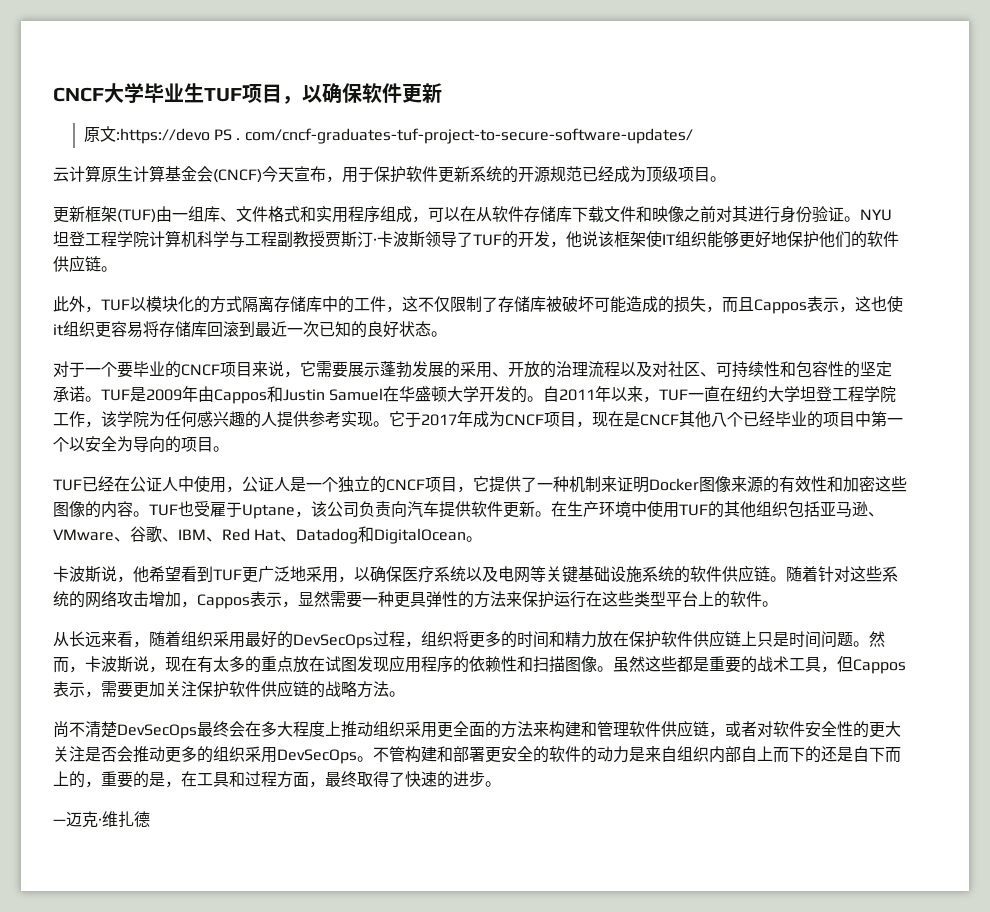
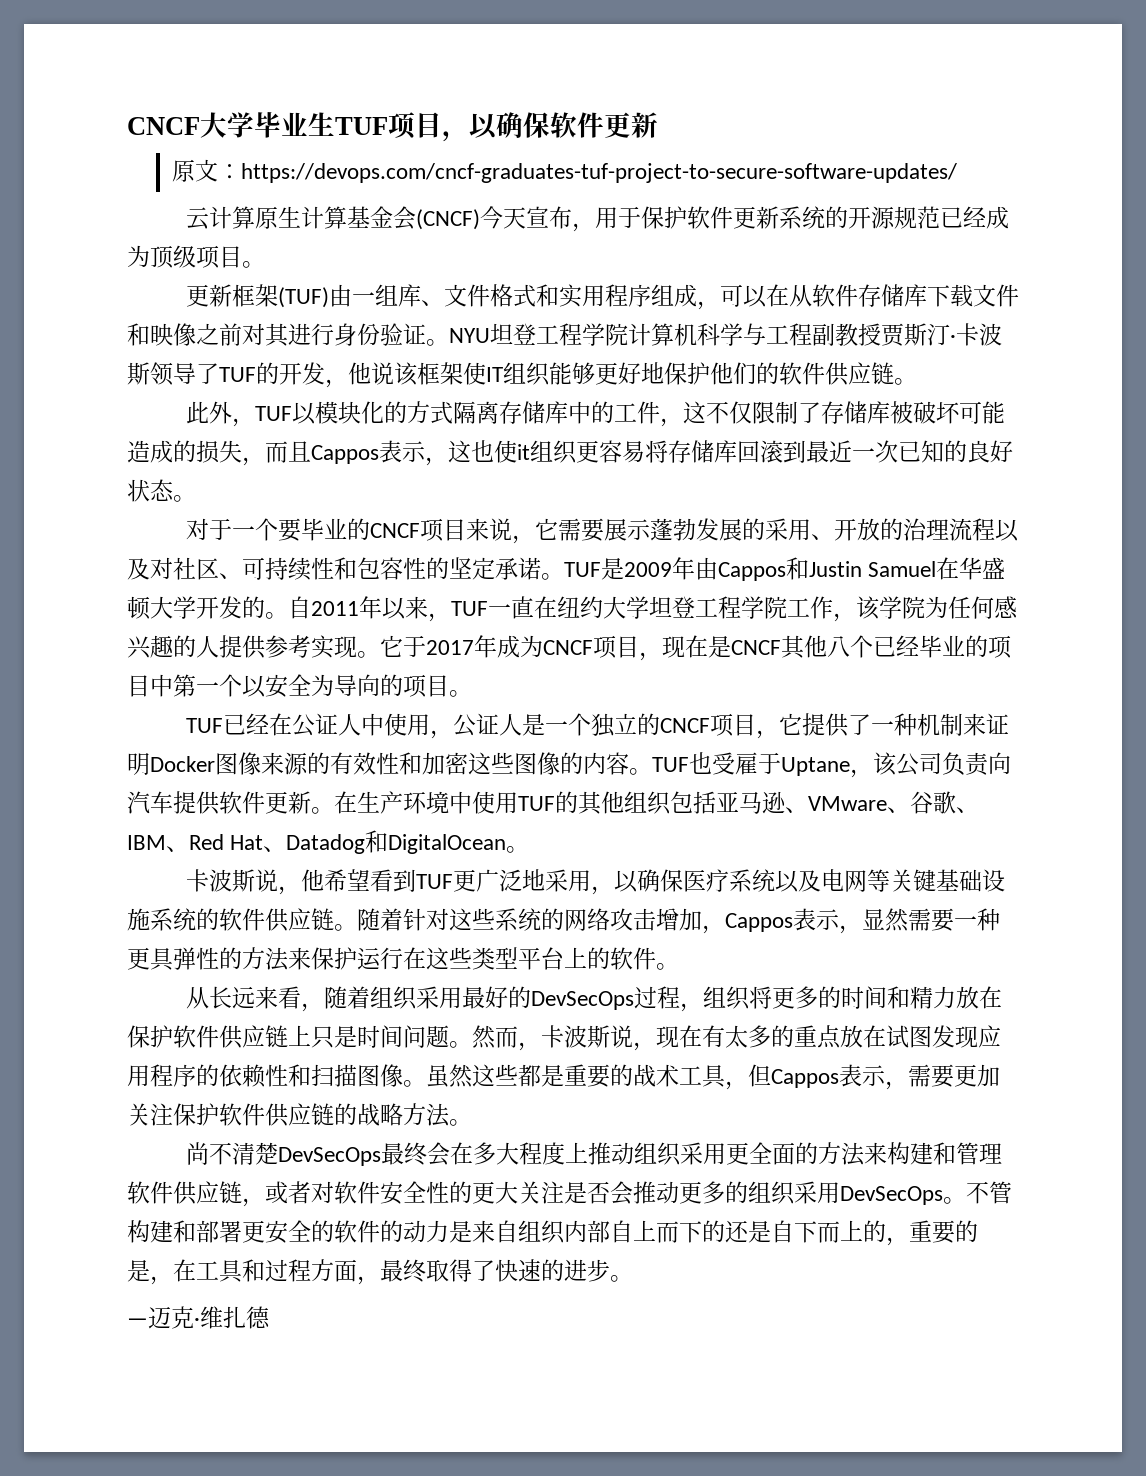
[115,128,693,144] :https://devo PS . com/cncf-graduates-tuf-project-to-secure-software-updates/ -> [218,163,958,183] ：https://devops.com/cncf-graduates-tuf-project-to-secure-software-updates/

